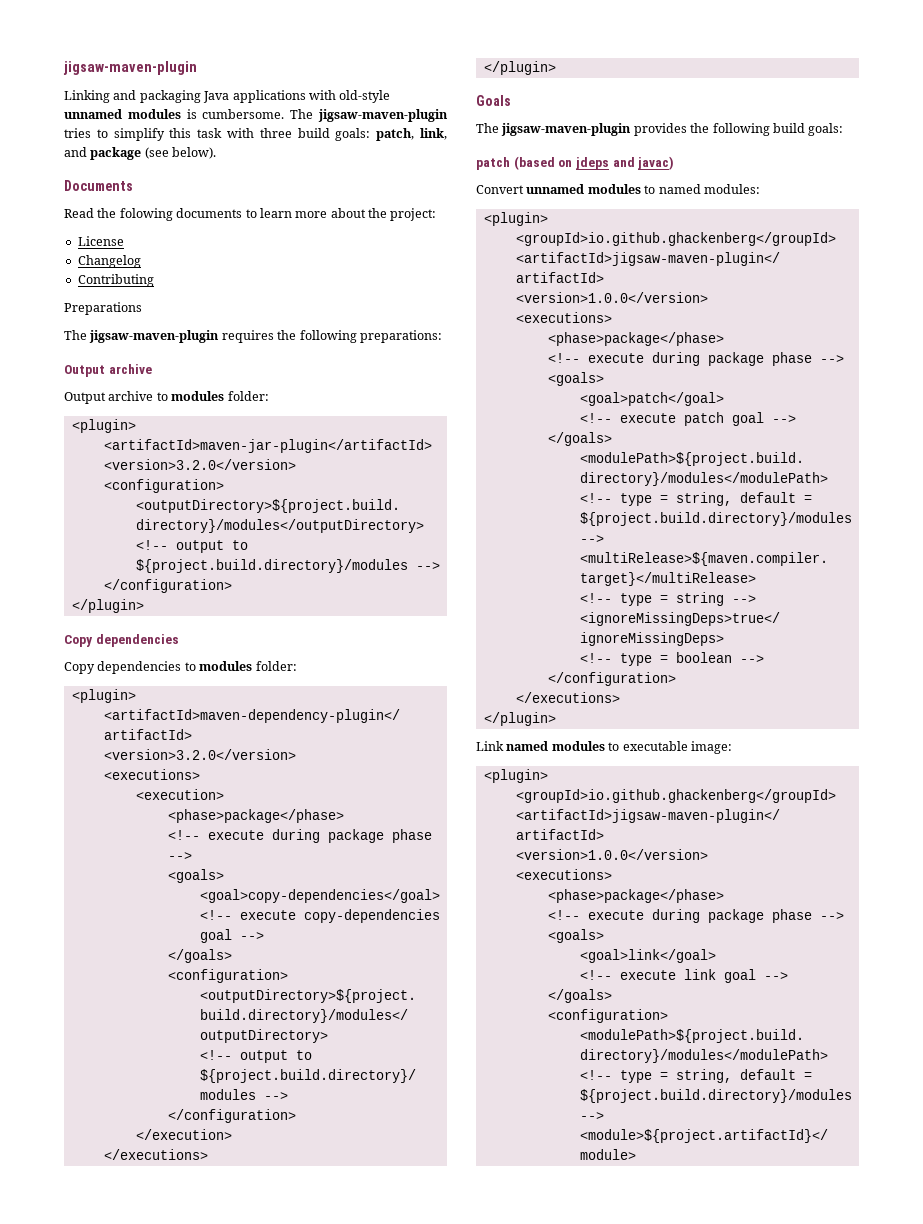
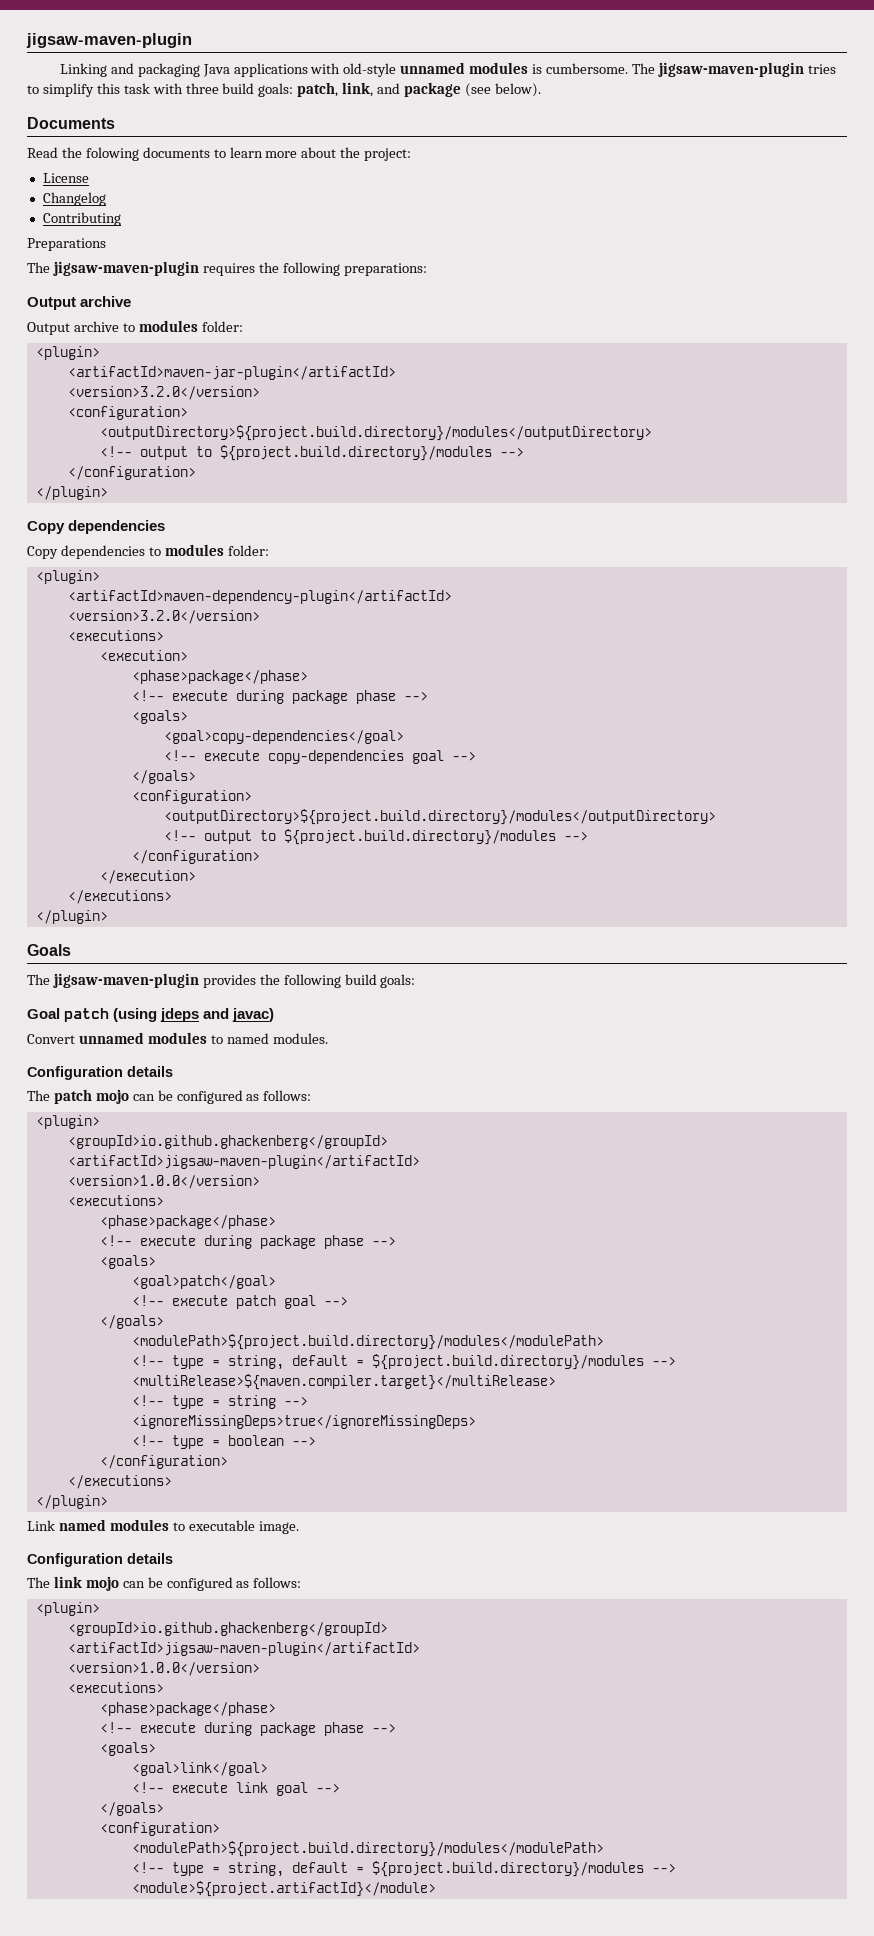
[476,156,573,170] patch (based on -> [27,1008,158,1022] Goal patch (using
[703,184,760,194] modules: -> [272,1033,328,1044] [27,1066,173,1080] [27,1089,312,1104] modules. // Configuration details // The patch mojo can be configured as follows:
[690,741,732,754] image: -> [258,1521,299,1534] [27,1553,173,1567] [27,1576,302,1591] image. // Configuration details // The link mojo can be configured as follows:

